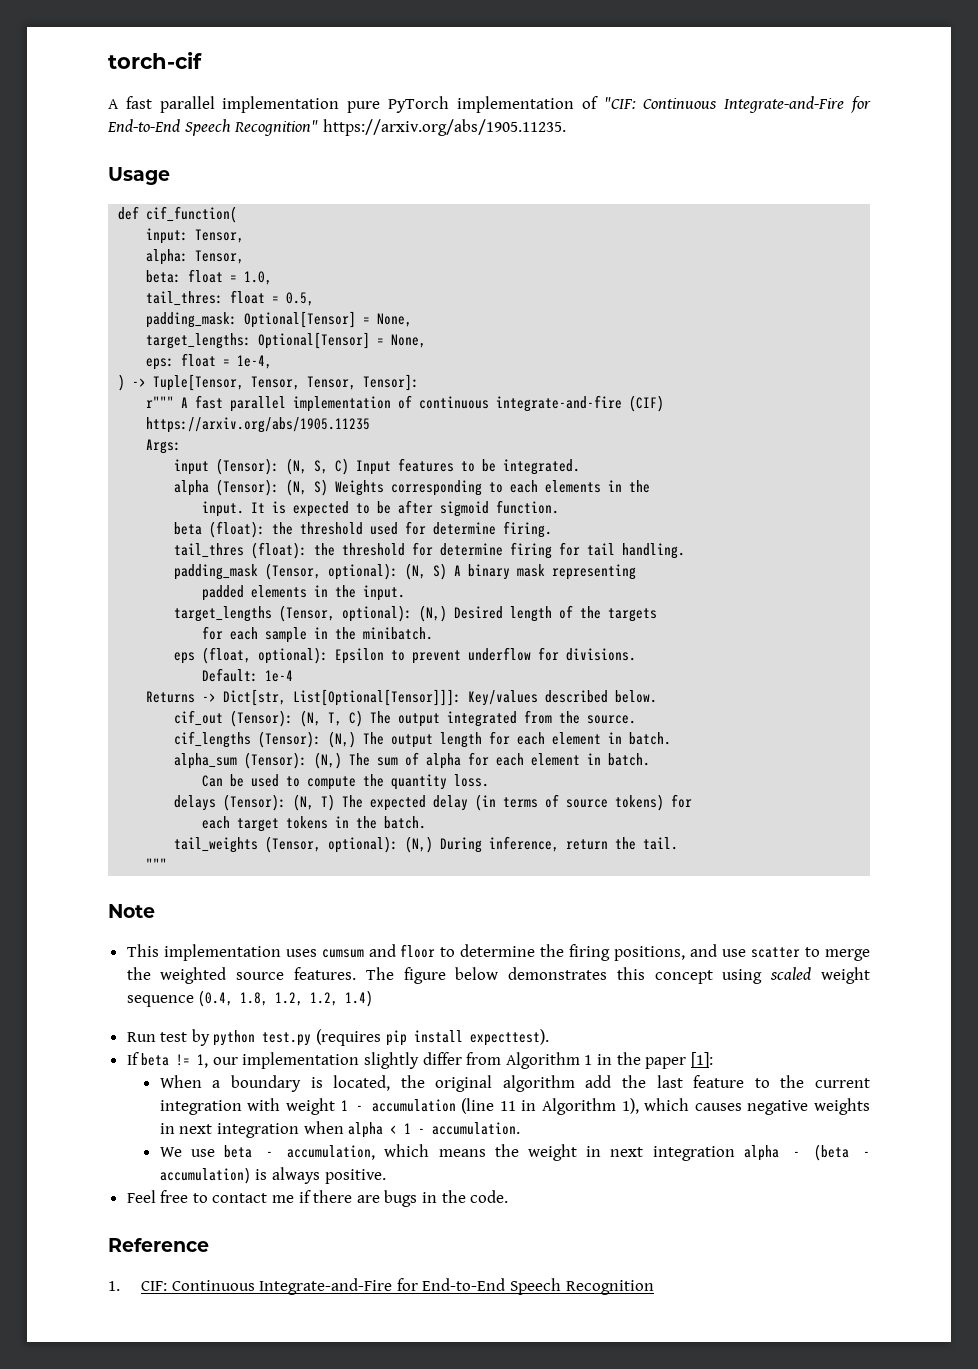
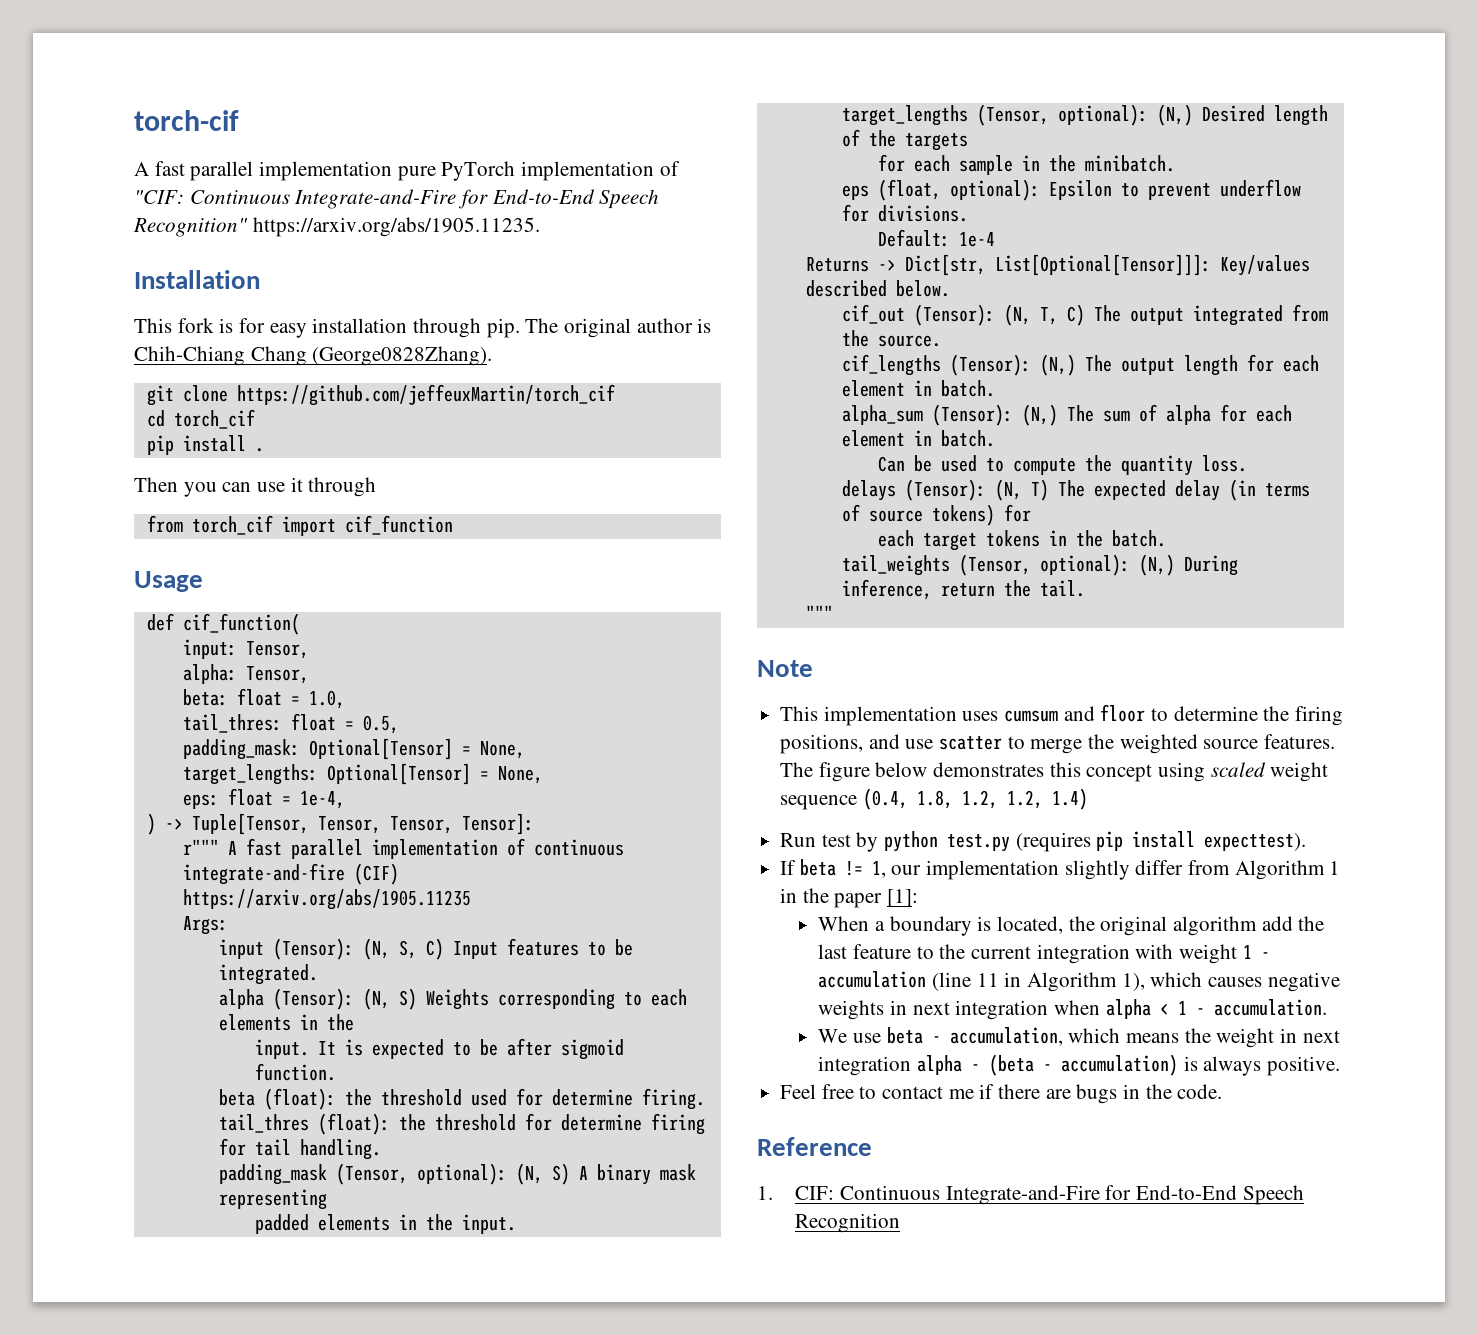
(566, 127) none -> [134,270,260,289] [134,318,712,338] [134,346,493,366] [146,384,615,406] [146,409,255,429] [146,435,264,455] [134,477,377,497] [146,515,453,536] // Installation // This fork is for easy installation through pip. The original author is Chih-Chiang Chang (George0828Zhang). // git clone https://github.com/jeffeuxMartin/torch_cif // cd torch_cif // pip install . // Then you can use it through // from torch_cif import cif_function

